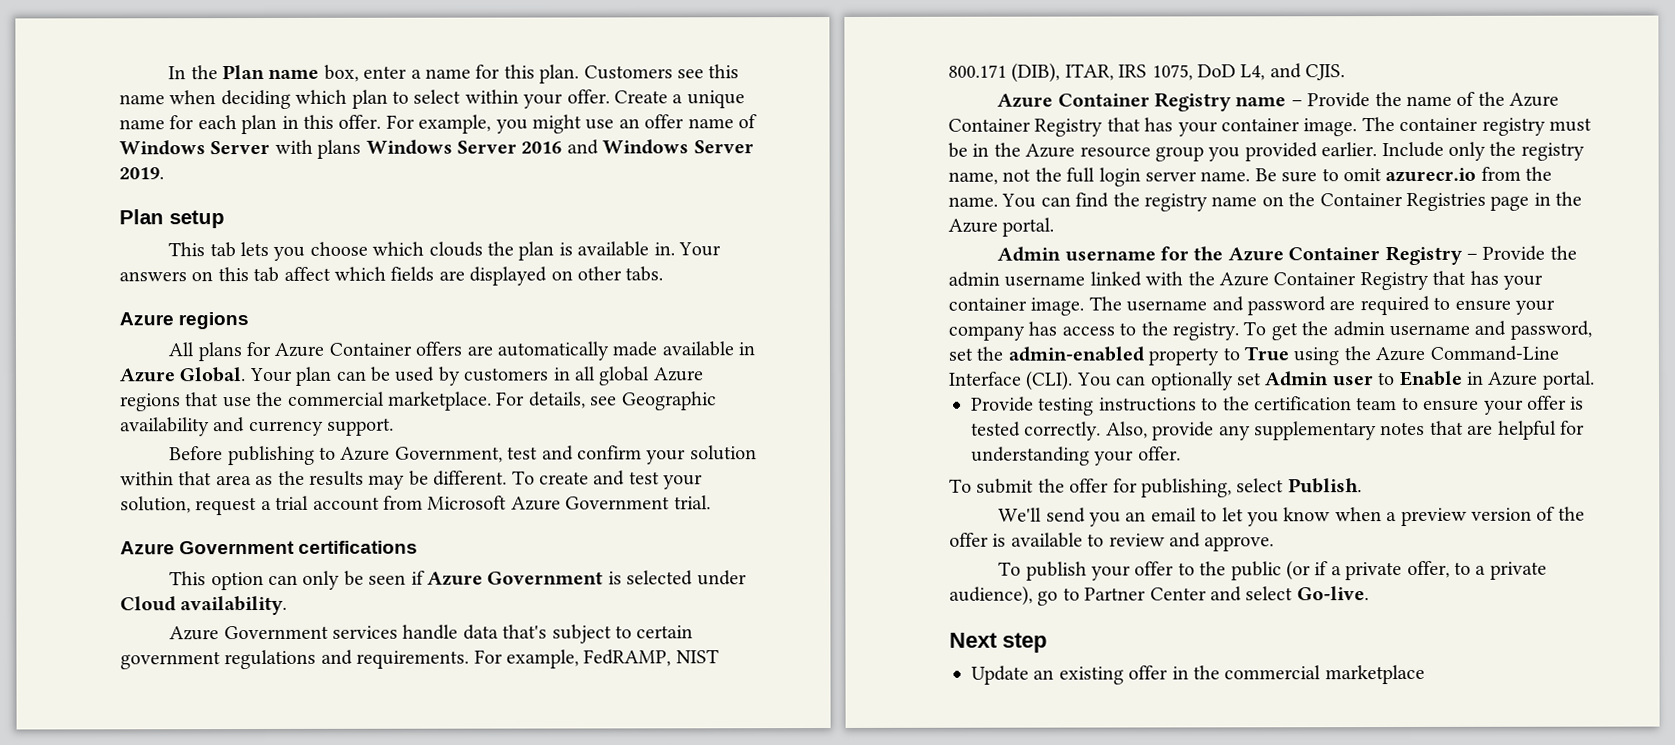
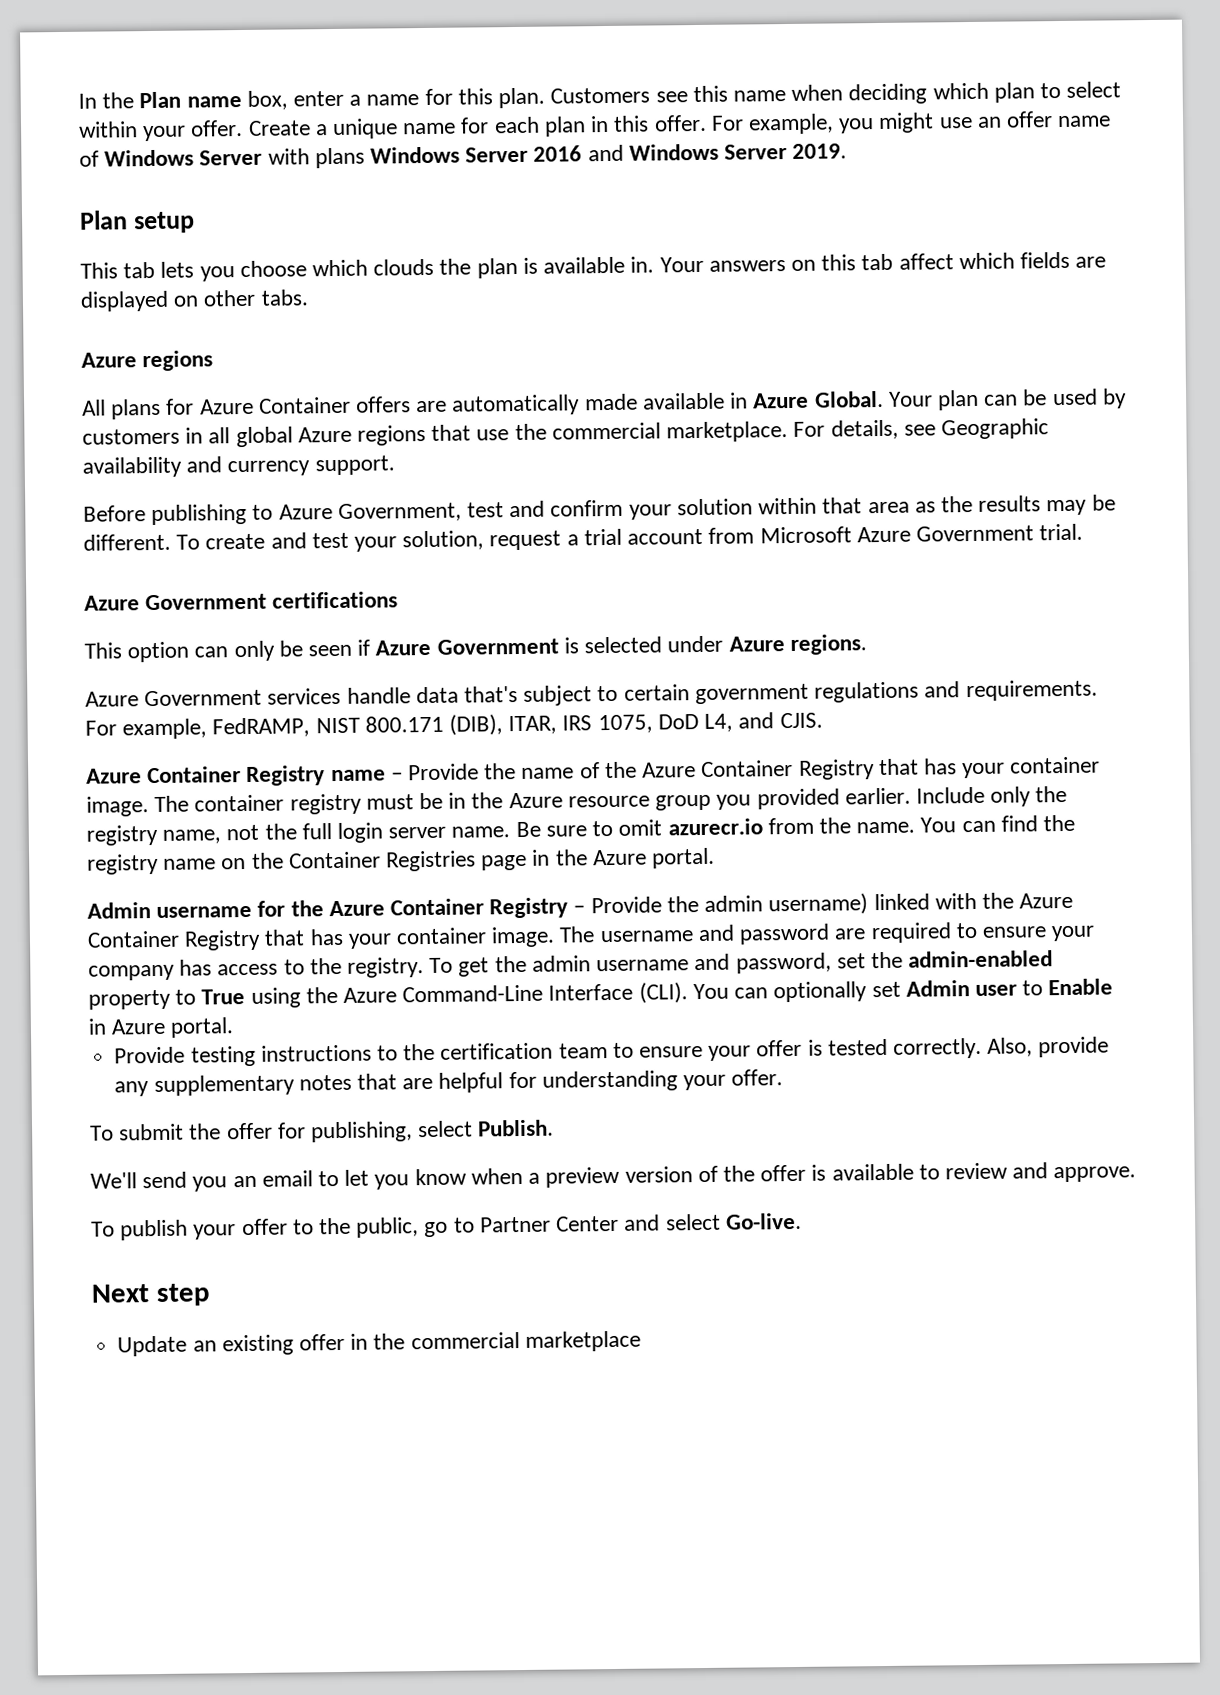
[120,595,288,616] Cloud availability. -> [728,634,867,656] Azure regions.
[1004,275,1086,287] username -> [768,893,869,916] username)
[1230,560,1547,581] [949,585,1033,606] public (or if a private offer, to a private audience), -> [356,1217,420,1238] public,

